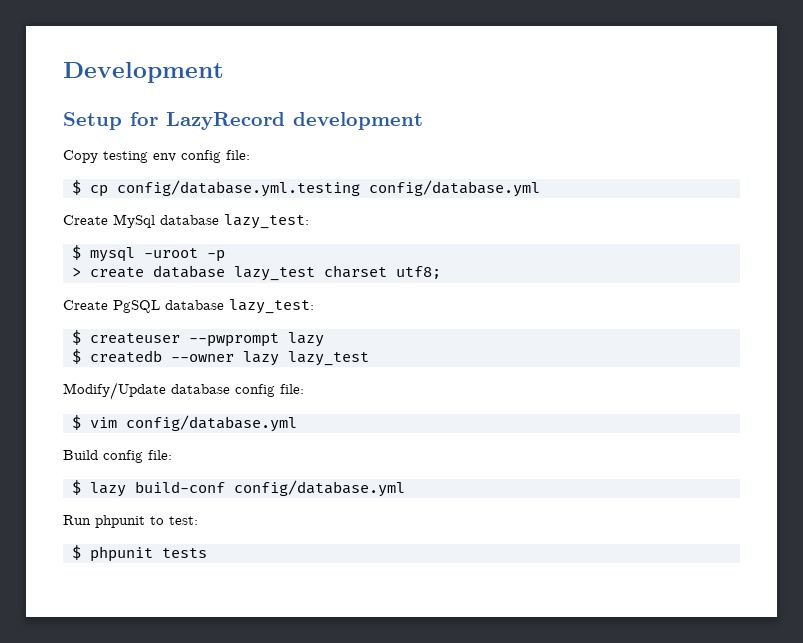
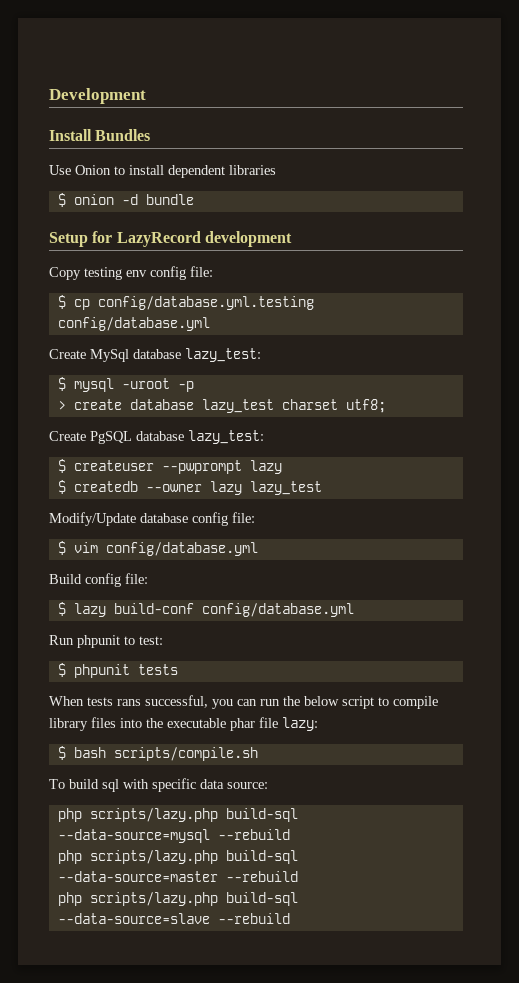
(224, 72) none -> [49,129,151,141] [49,165,276,178] [57,193,194,207] // Install Bundles // Use Onion to install dependent libraries // $ onion -d bundle
(207, 553) none -> [49,695,438,709] [49,717,318,731] [57,746,258,761] [49,778,268,792] [57,808,298,822] [57,829,290,843] [57,850,298,864] [57,871,298,882] [57,892,298,906] [57,913,290,924] // When tests rans successful, you can run the below script to compile library files into the executable phar file lazy: // $ bash scripts/compile.sh // To build sql with specific data source: // php scripts/lazy.php build-sql --data-source=mysql --rebuild // php scripts/lazy.php build-sql --data-source=master --rebuild // php scripts/lazy.php build-sql --data-source=slave --rebuild

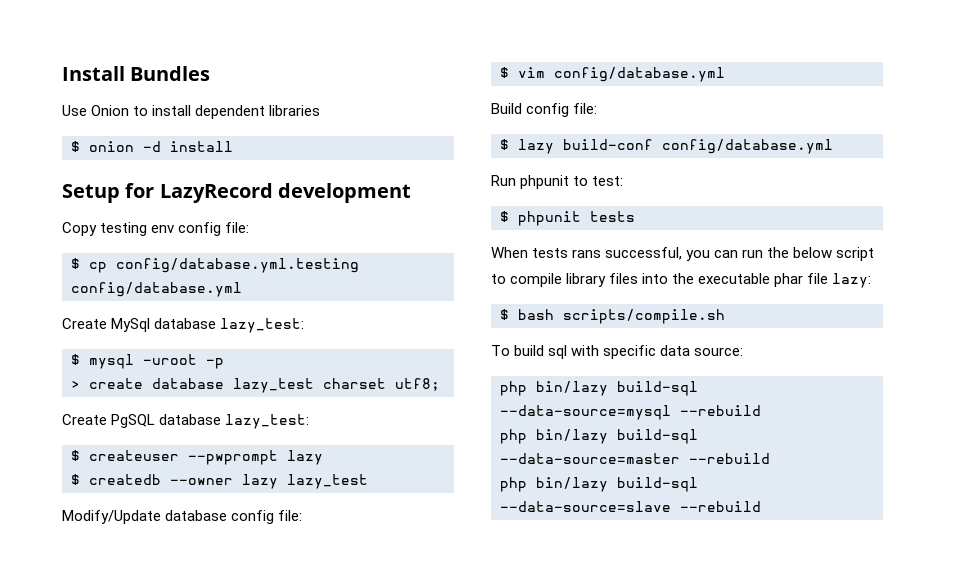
[49,88,146,104] Development // -> (62, 73) none
[145,194,194,205] bundle -> [170,141,233,152] install
[89,808,218,822] scripts/lazy.php -> [536,381,608,396] bin/lazy
[89,850,218,864] scripts/lazy.php -> [536,429,608,444] bin/lazy
[89,892,218,906] scripts/lazy.php -> [536,477,608,492] bin/lazy

